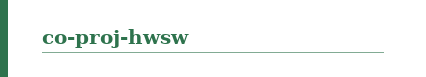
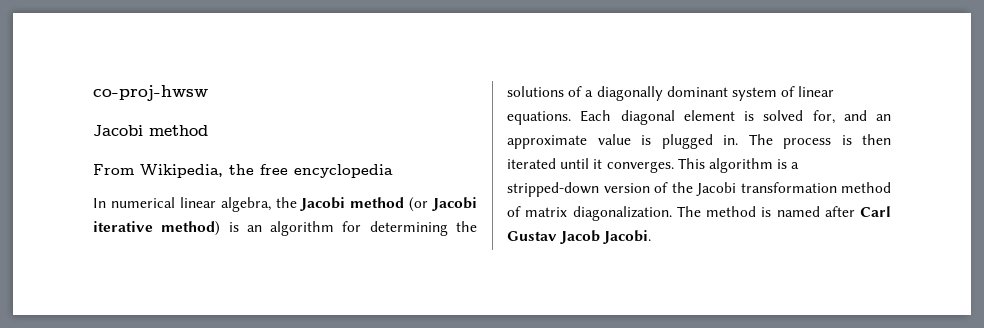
(189, 38) none -> [93,125,208,136] [93,164,393,178] [93,197,477,212] [93,221,477,236] [507,86,835,101] [507,110,891,125] [507,134,891,149] [507,158,800,173] [507,182,891,197] [507,206,891,221] [507,230,652,244] // Jacobi method // From Wikipedia, the free encyclopedia // In numerical linear algebra, the Jacobi method (or Jacobi iterative method) is an algorithm for determining the solutions of a diagonally dominant system of linear equations. Each diagonal element is solved for, and an approximate value is plugged in. The process is then iterated until it converges. This algorithm is a stripped-down version of the Jacobi transformation method of matrix diagonalization. The method is named after Carl Gustav Jacob Jacobi.

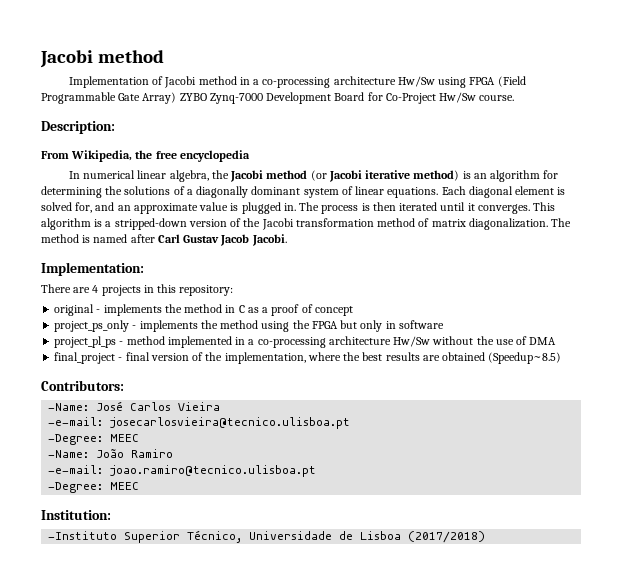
[93,85,208,101] [93,125,208,136] co-proj-hwsw // Jacobi method -> [40,50,164,68] [69,76,526,88] [41,92,515,104] [41,121,115,134] Jacobi method // Implementation of Jacobi method in a co-processing architecture Hw/Sw using FPGA (Field Programmable Gate Array) ZYBO Zynq-7000 Development Board for Co-Project Hw/Sw course. // Description:
(652, 237) none -> [41,262,144,276] [41,284,234,296] [54,304,353,316] [54,320,444,332] [54,336,557,348] [54,352,562,364] [41,380,124,391] [48,401,221,411] [48,417,351,429] [48,434,140,445] [48,449,174,458] [48,465,317,477] [48,482,140,493] [41,510,111,520] [48,530,486,543] // Implementation: // There are 4 projects in this repository: // original - implements the method in C as a proof of concept // project_ps_only - implements the method using the FPGA but only in software // project_pl_ps - method implemented in a co-processing architecture Hw/Sw without the use of DMA // final_project - final version of the implementation, where the best results are obtained (Speedup~8.5) // Contributors: // -Name: José Carlos Vieira // -e-mail: josecarlosvieira@tecnico.ulisboa.pt // -Degree: MEEC // -Name: João Ramiro // -e-mail: joao.ramiro@tecnico.ulisboa.pt // -Degree: MEEC // Institution: // -Instituto Superior Técnico, Universidade de Lisboa (2017/2018)

